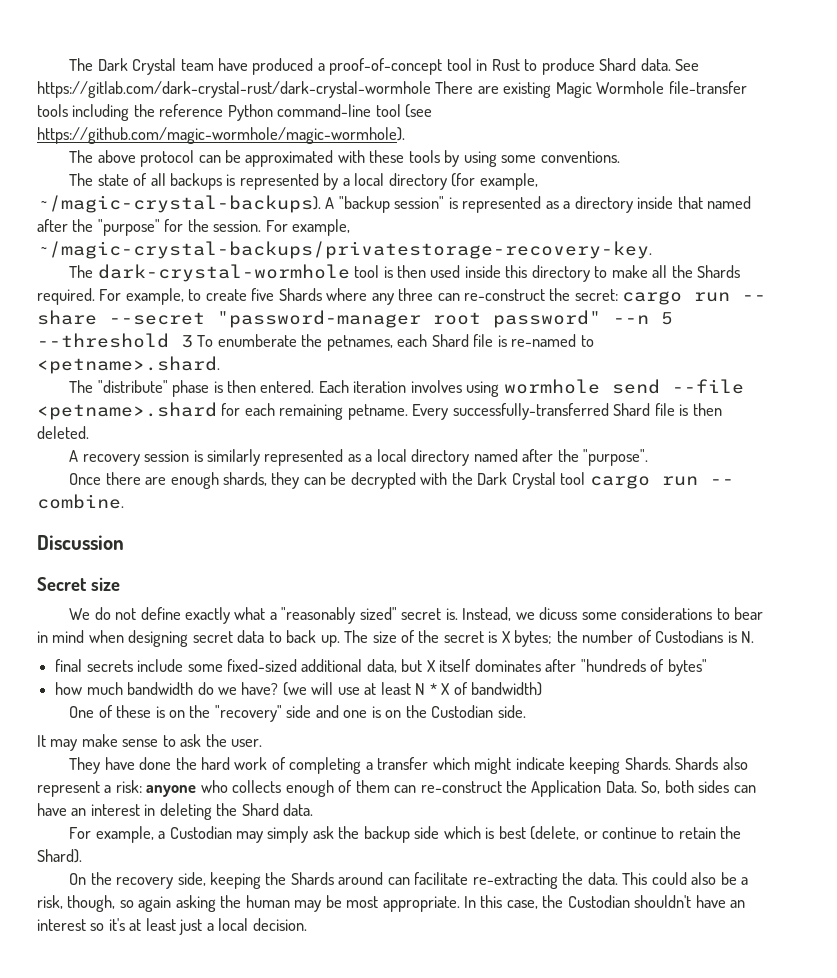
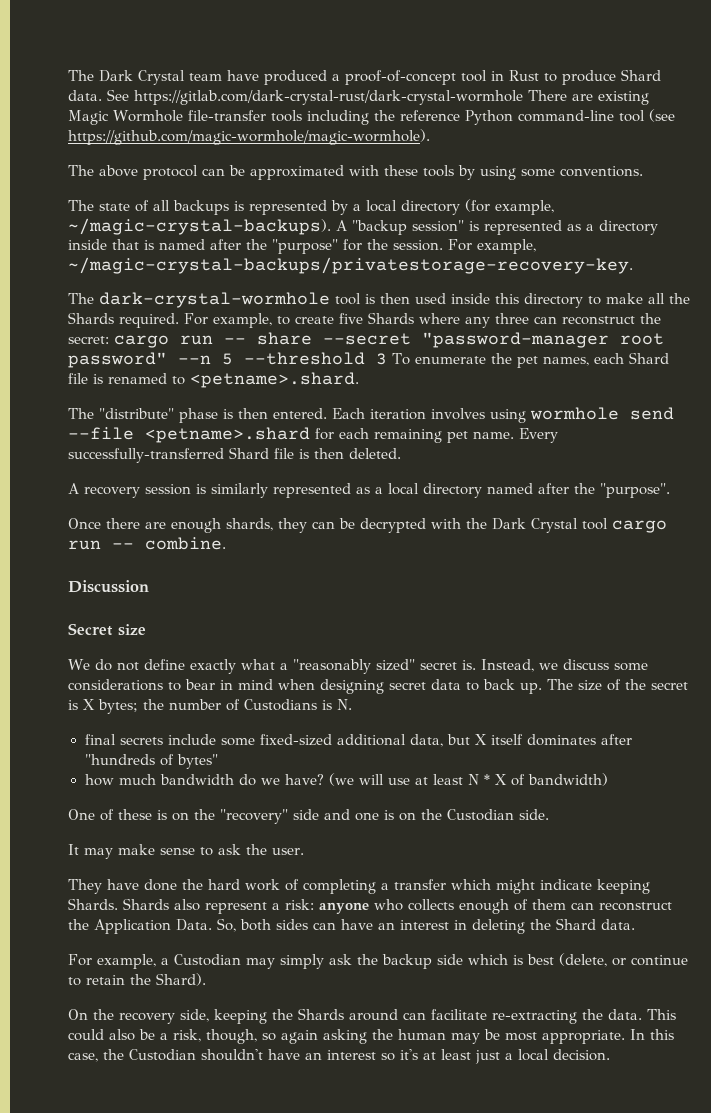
(703, 202) none -> [144,240,154,250] is
[463,289,545,301] re-construct -> [562,316,635,325] reconstruct
[217,334,393,351] enumberate the petnames, -> [414,353,589,368] enumerate the pet names,
[511,334,577,347] re-named -> [108,373,167,384] renamed
[347,404,408,420] petname. -> [447,431,514,443] pet name.
[539,607,578,620] dicuss -> [562,659,609,670] discuss
[420,781,502,793] re-construct -> [599,902,672,911] reconstruct

